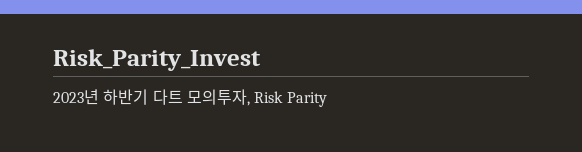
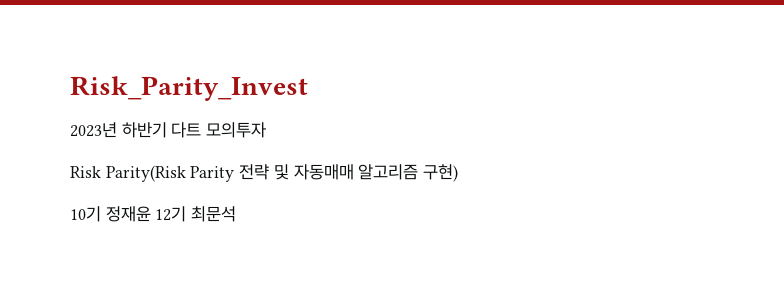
[186,89,327,107] 모의투자, Risk Parity -> [206,122,267,138] [70,164,459,182] [70,206,237,222] 모의투자 // Risk Parity(Risk Parity 전략 및 자동매매 알고리즘 구현) // 10기 정재윤 12기 최문석

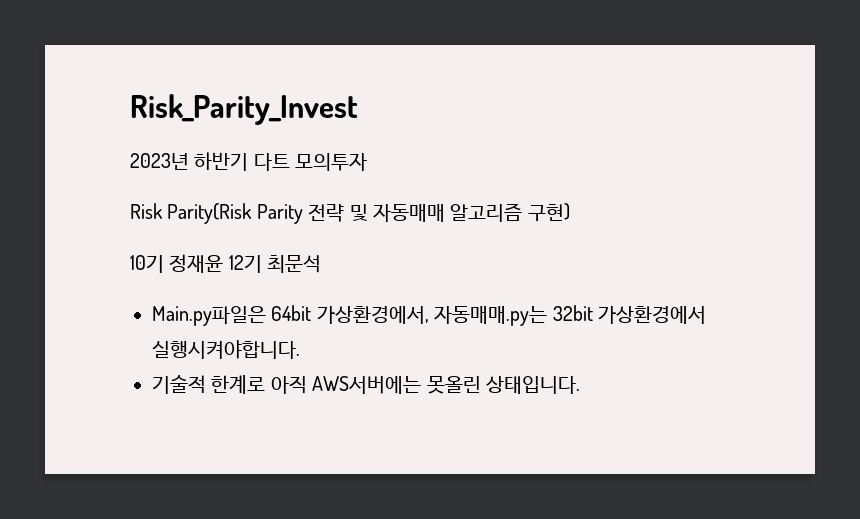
(237, 214) none -> [152,305,706,326] [152,340,300,359] [152,375,580,394] // Main.py파일은 64bit 가상환경에서, 자동매매.py는 32bit 가상환경에서 실행시켜야합니다. // 기술적 한계로 아직 AWS서버에는 못올린 상태입니다.

